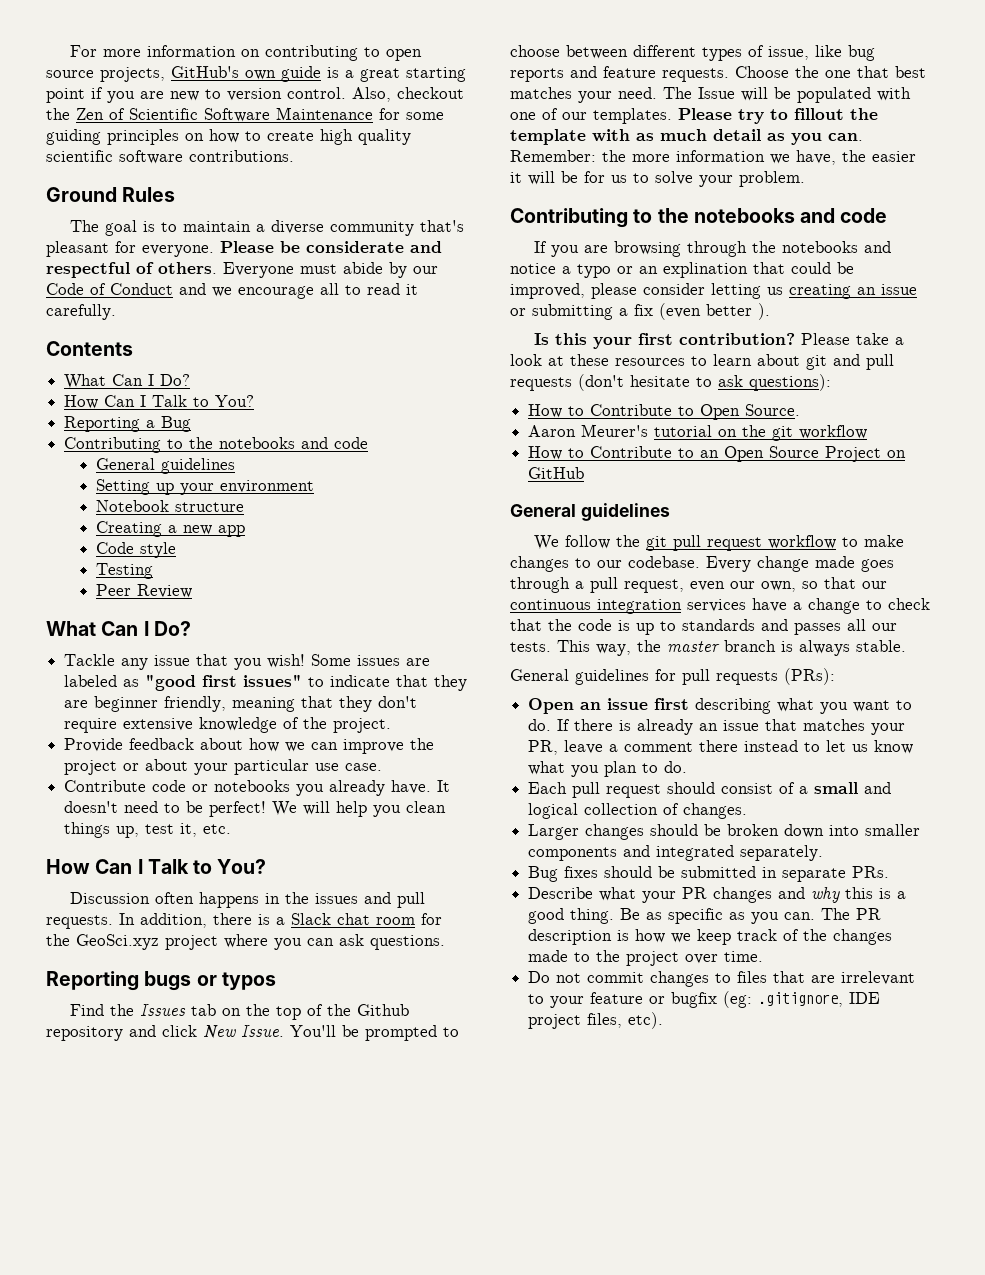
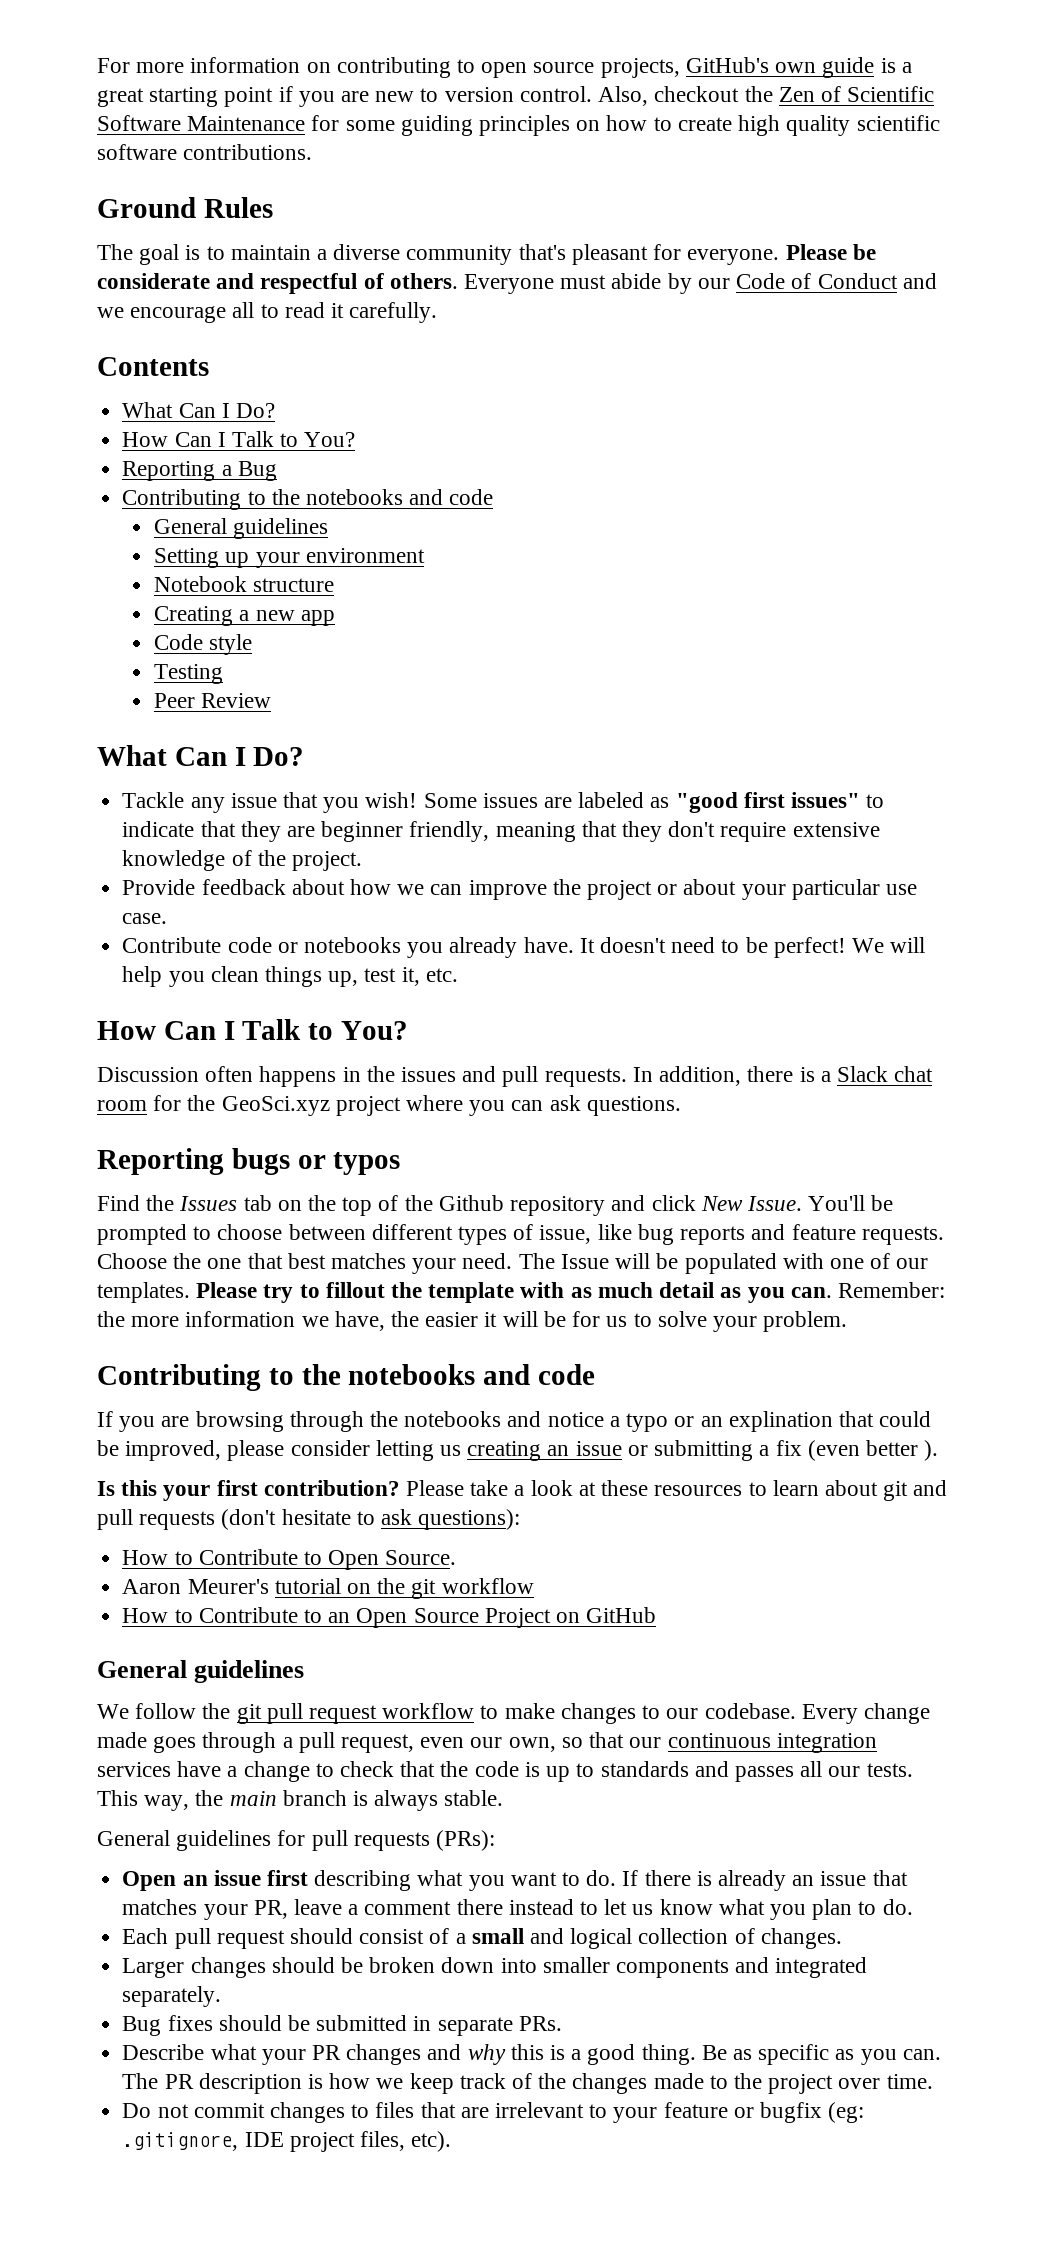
[667,641,720,652] master -> [229,1791,277,1806] main

